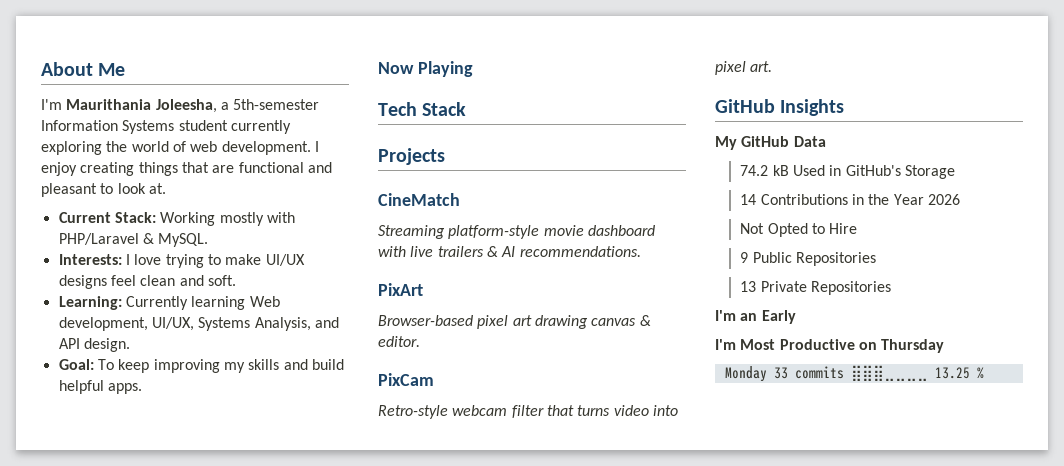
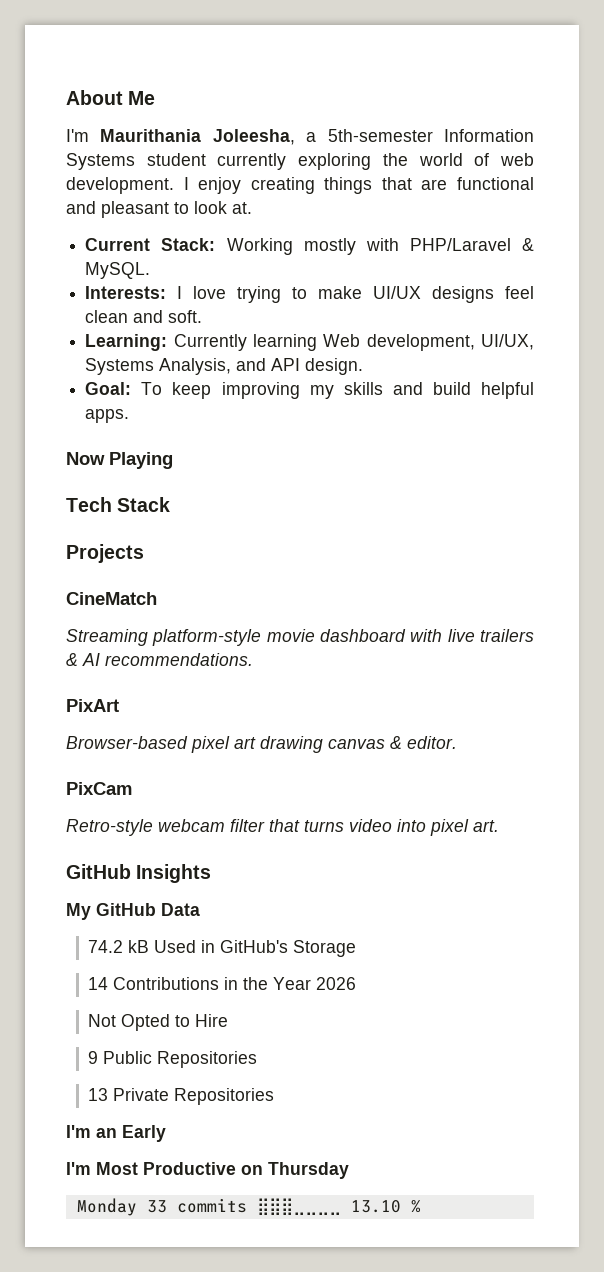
[934,367,970,379] 13.25 -> [350,1200,401,1213] 13.10

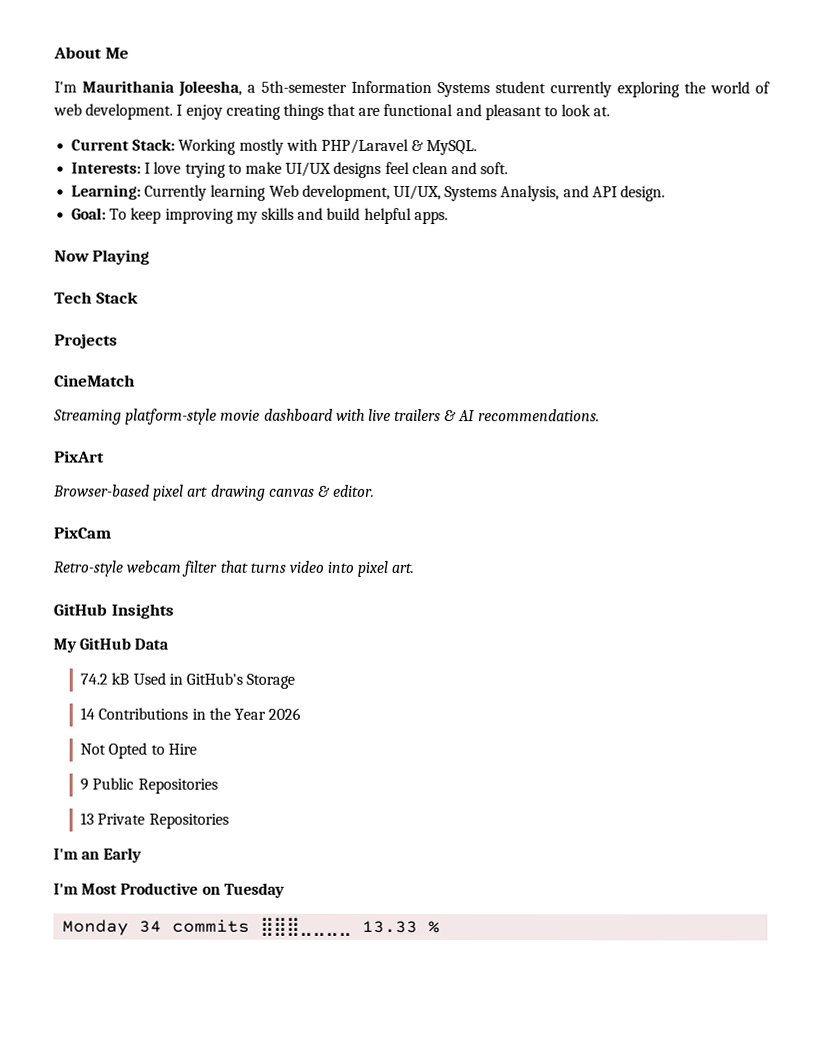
[268,1162,349,1179] Thursday -> [223,882,285,898] Tuesday
[146,1200,167,1213] 33 -> [139,920,163,933] 34
[350,1200,401,1213] 13.10 -> [362,920,419,934] 13.33

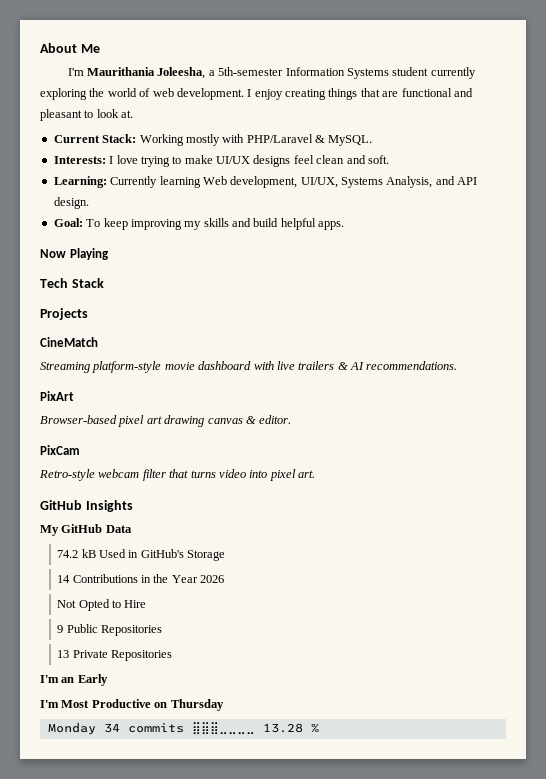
[223,882,285,898] Tuesday -> [170,699,224,711] Thursday
[362,920,419,934] 13.33 -> [262,723,303,733] 13.28

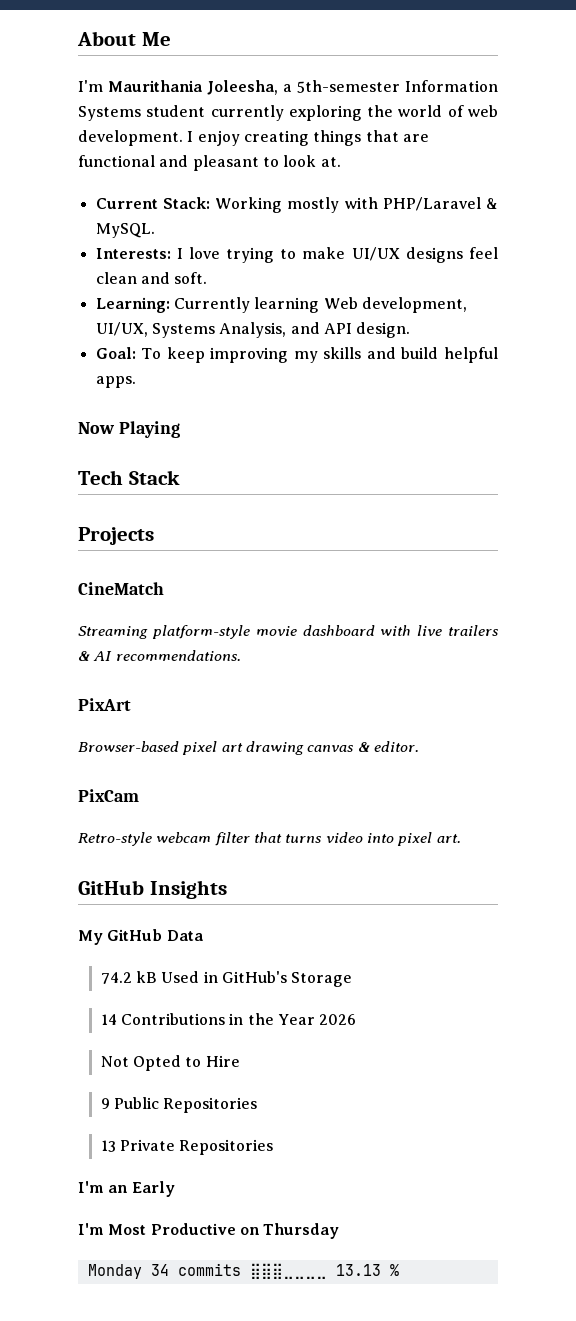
[262,723,303,733] 13.28 -> [335,1264,381,1276] 13.13

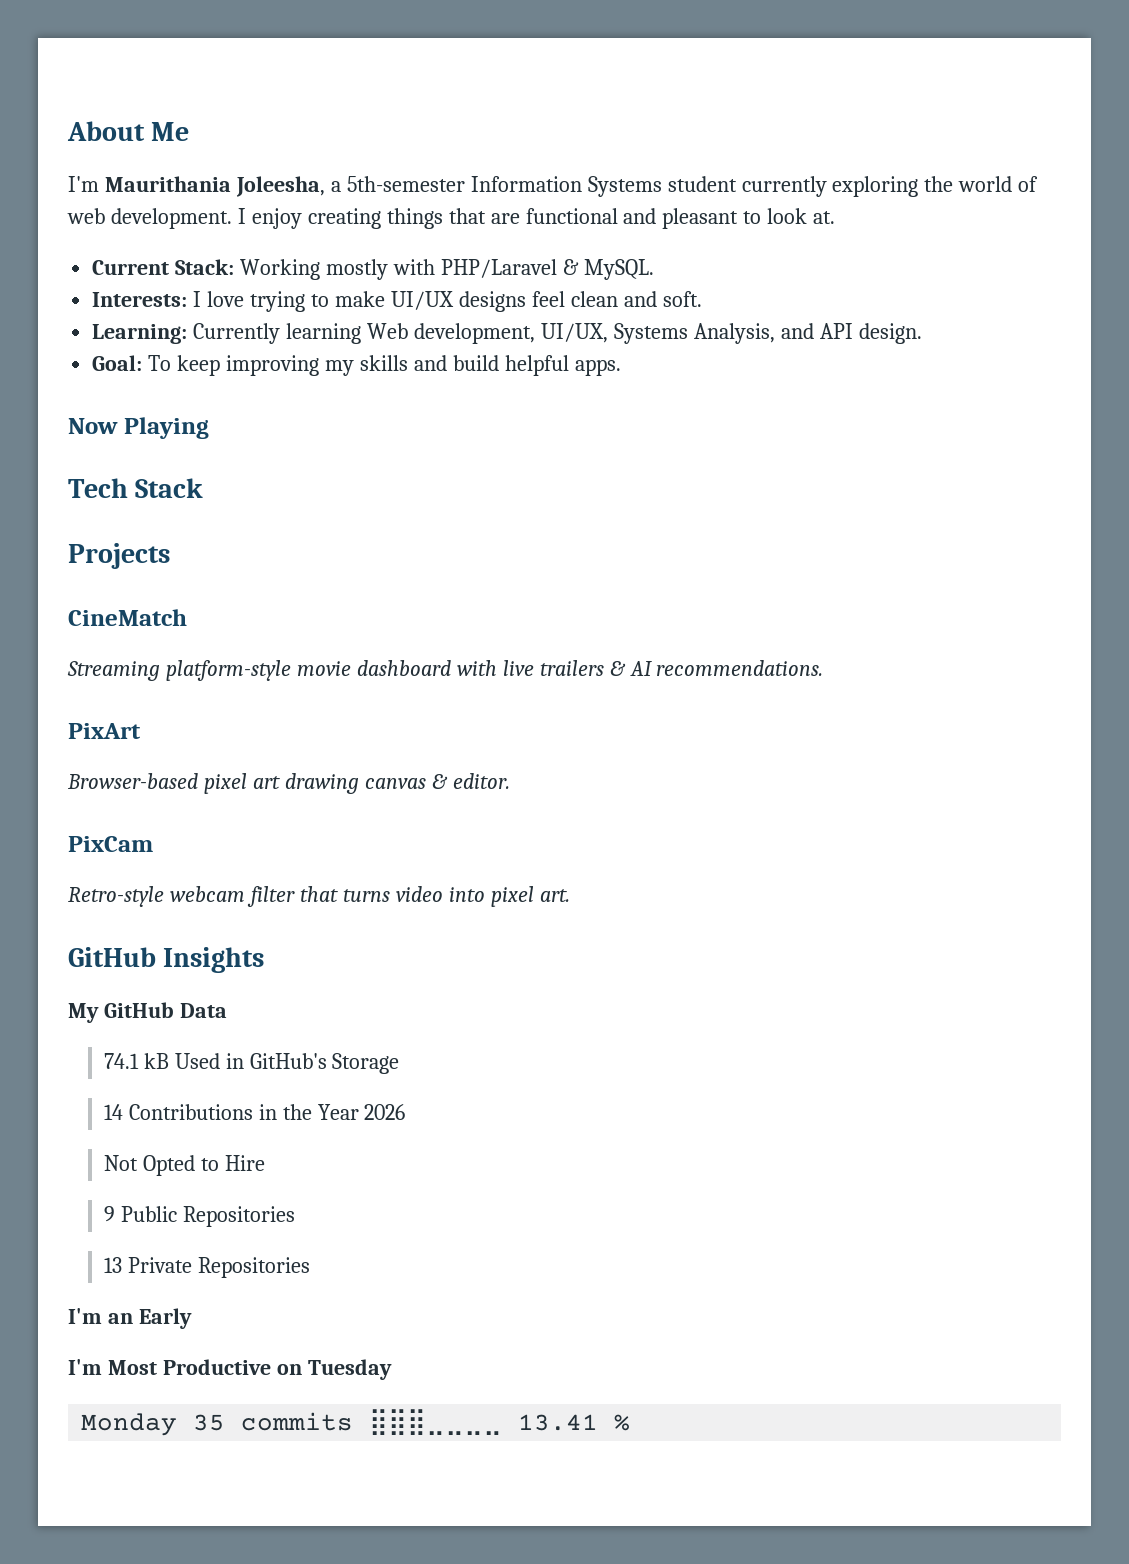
[100,972,132,984] 74.2 -> [103,1053,139,1069] 74.1
[263,1223,340,1239] Thursday -> [307,1359,392,1380] Tuesday
[150,1264,169,1276] 34 -> [193,1414,226,1431] 35
[335,1264,381,1276] 13.13 -> [518,1414,599,1431] 13.41

